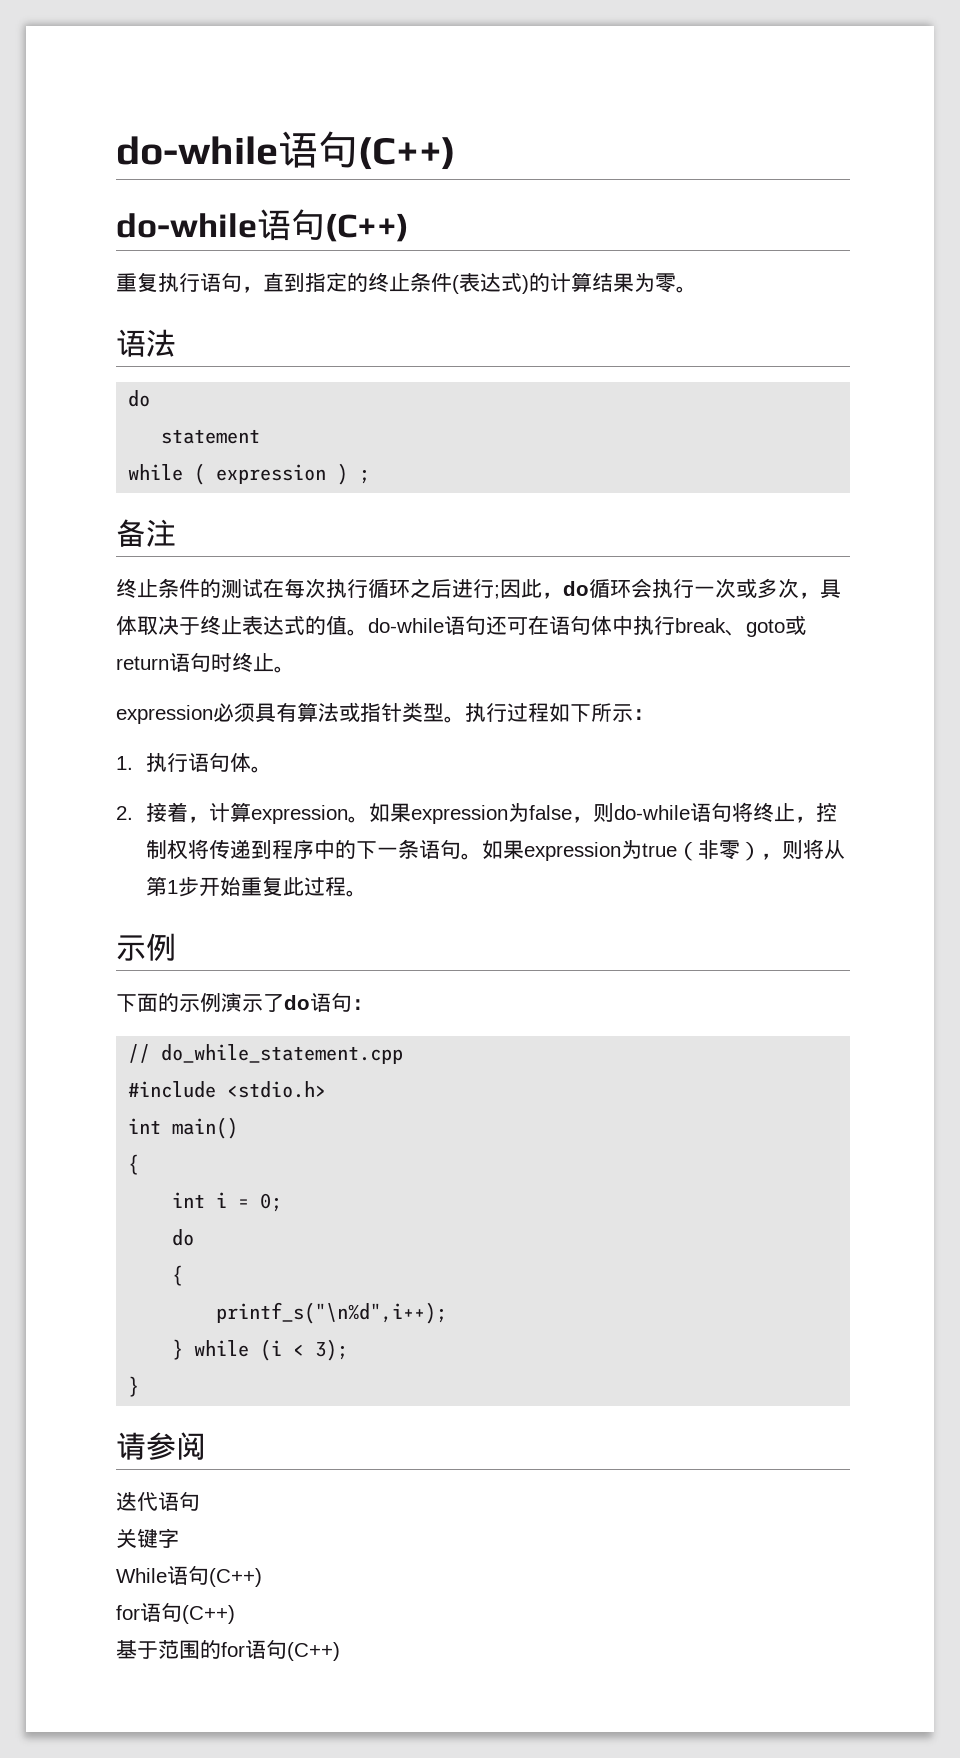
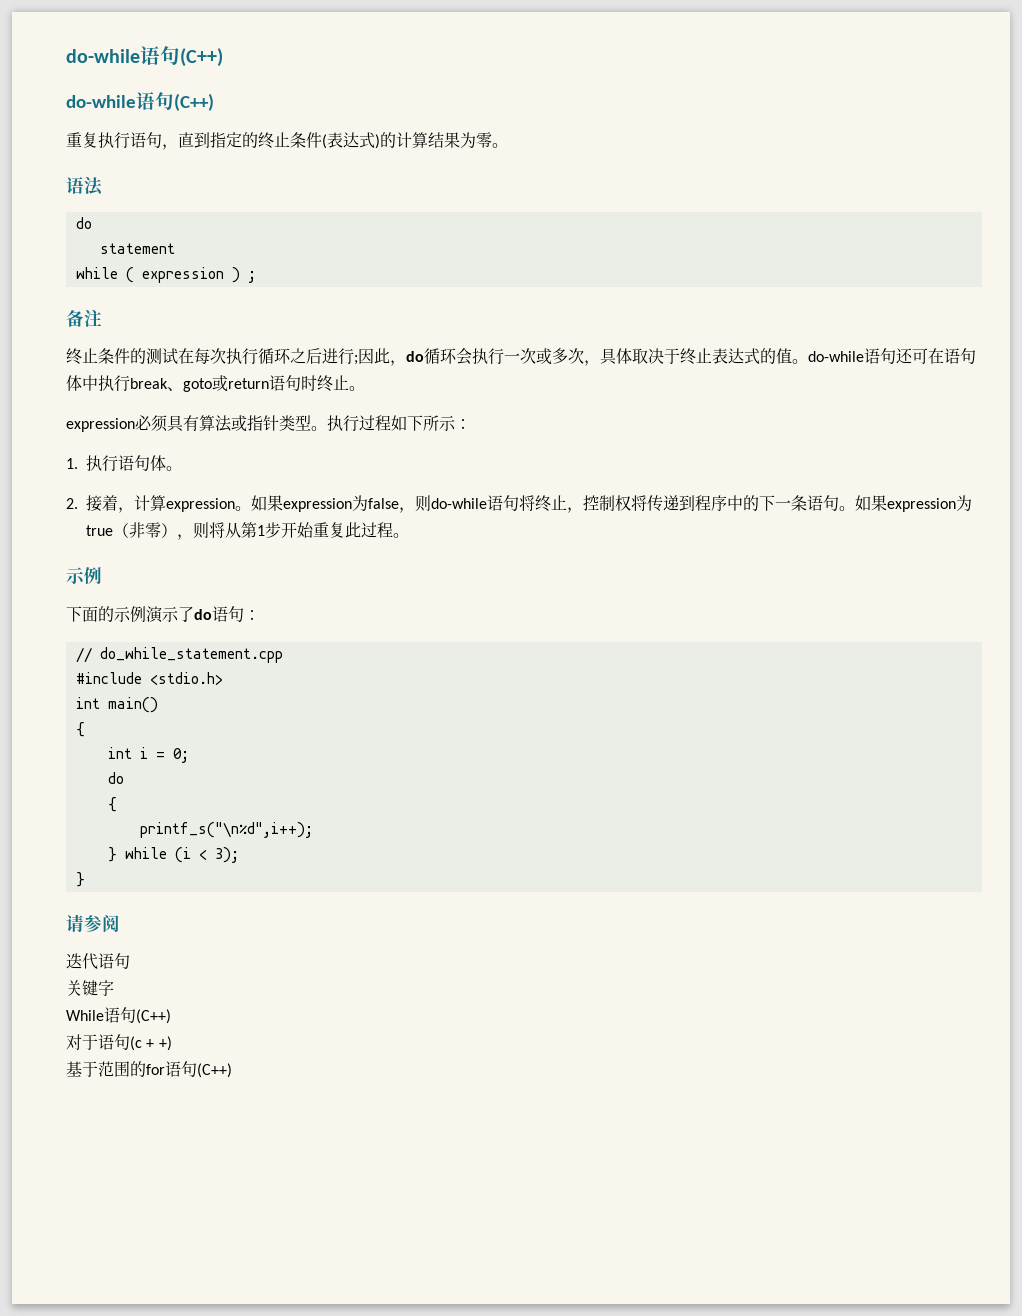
[116,1602,235,1624] for语句(C++) -> [66,1034,172,1051] 对于语句(c + +)

